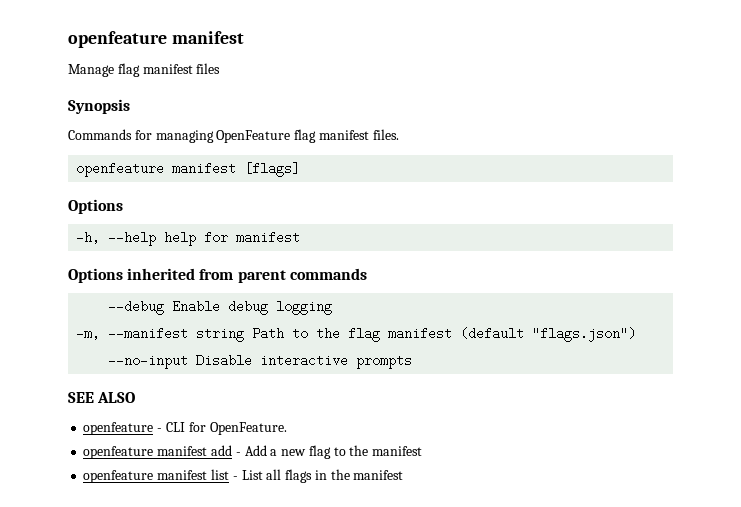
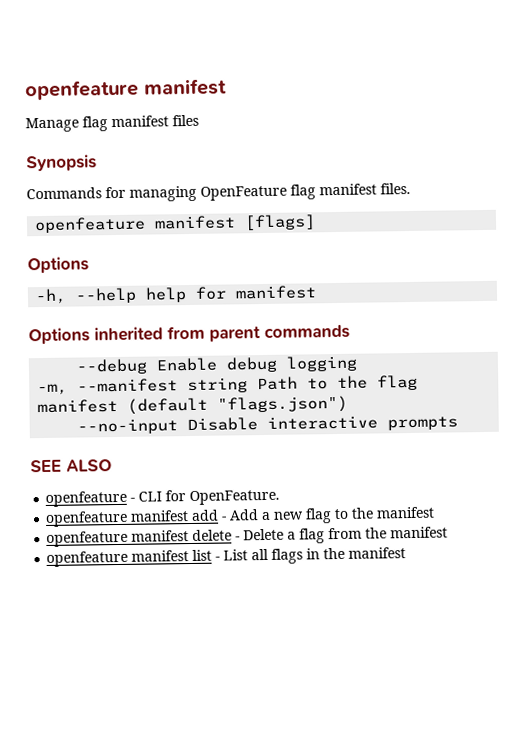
(423, 451) none -> [46,526,449,547] // openfeature manifest delete - Delete a flag from the manifest

